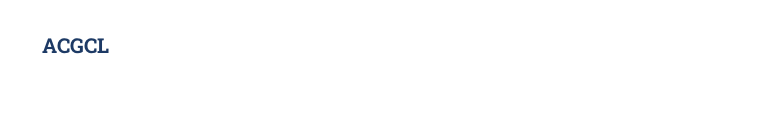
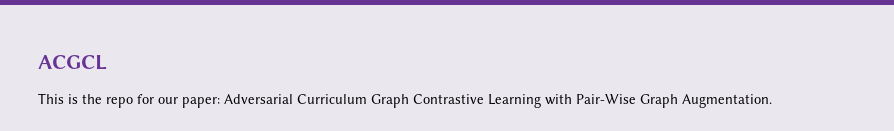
(109, 46) none -> [38,93,772,108] // This is the repo for our paper: Adversarial Curriculum Graph Contrastive Learning with Pair-Wise Graph Augmentation.

